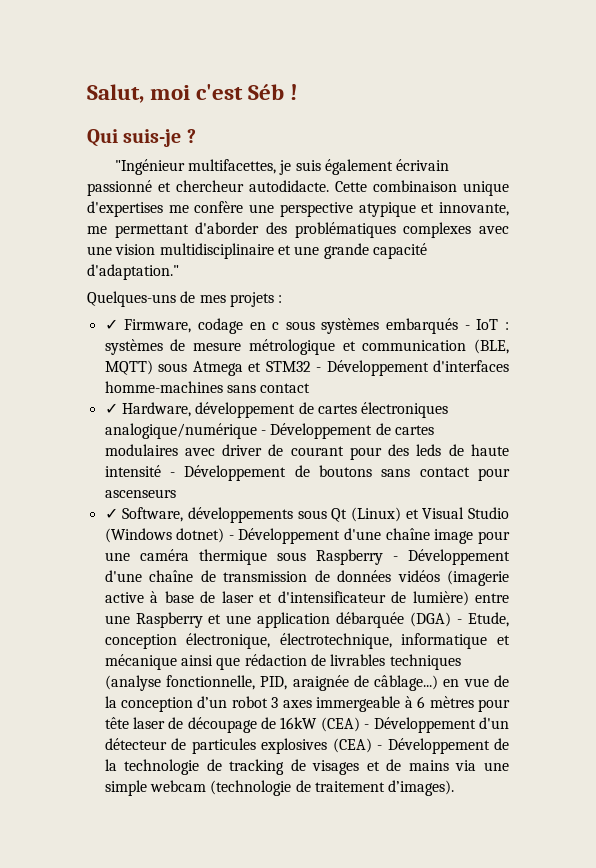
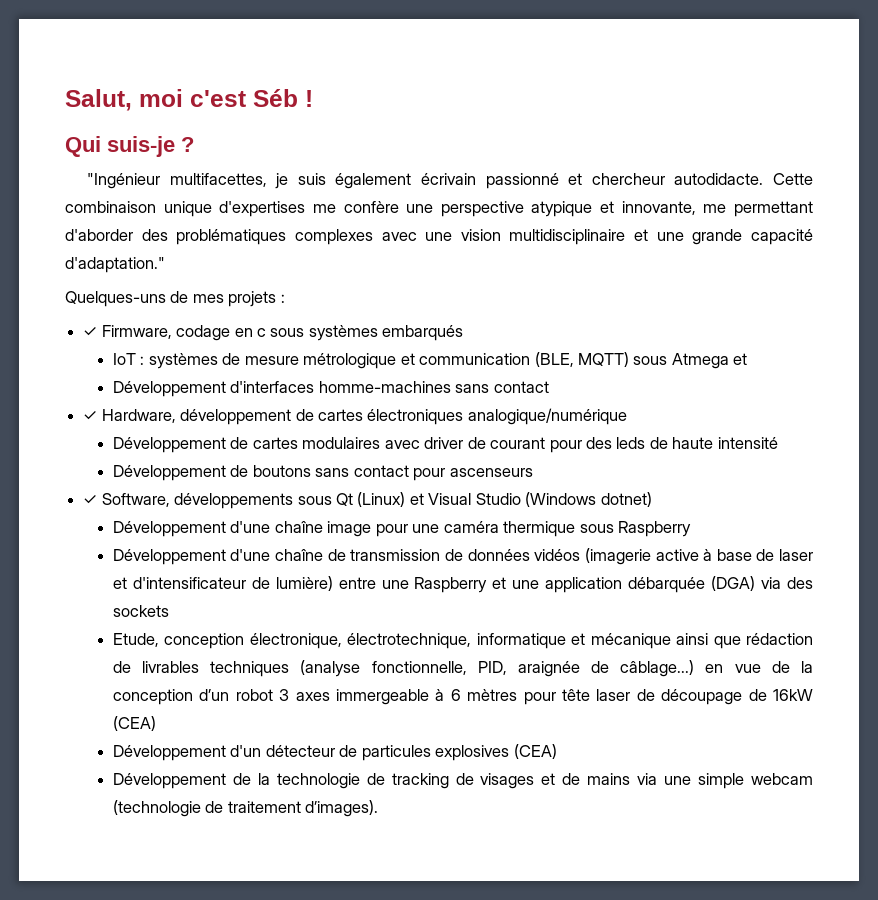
[464,325,470,330] - -> (464, 333) //
[265,361,322,372] STM32 - -> (748, 359) //
[260,430,266,435] - -> (627, 416) //
[169,472,175,477] - -> (778, 443) //
[228,535,234,540] - -> (652, 499) //
[392,556,398,561] - -> (691, 529) //
[457,619,463,624] - -> [761,577,814,589] [112,605,169,617] via des sockets //
[364,724,370,729] - -> (156, 723) //
[377,745,383,750] - -> (557, 751) //

